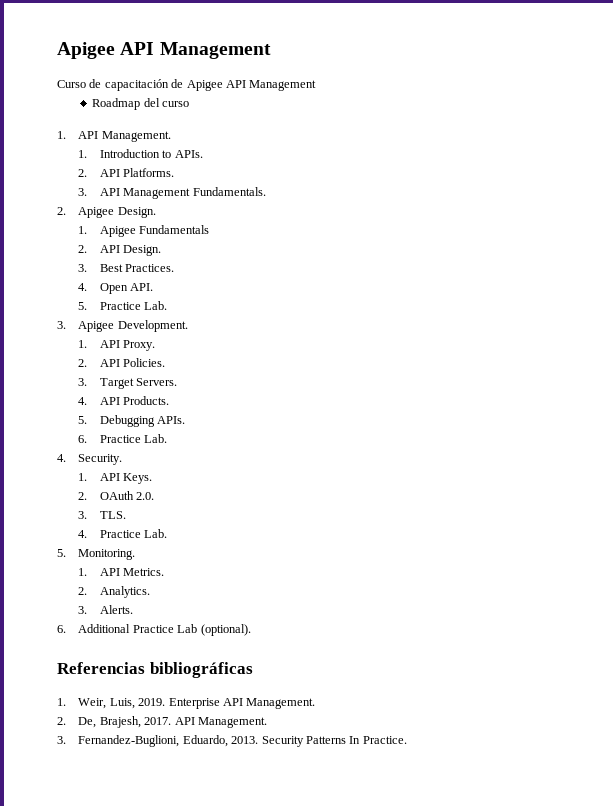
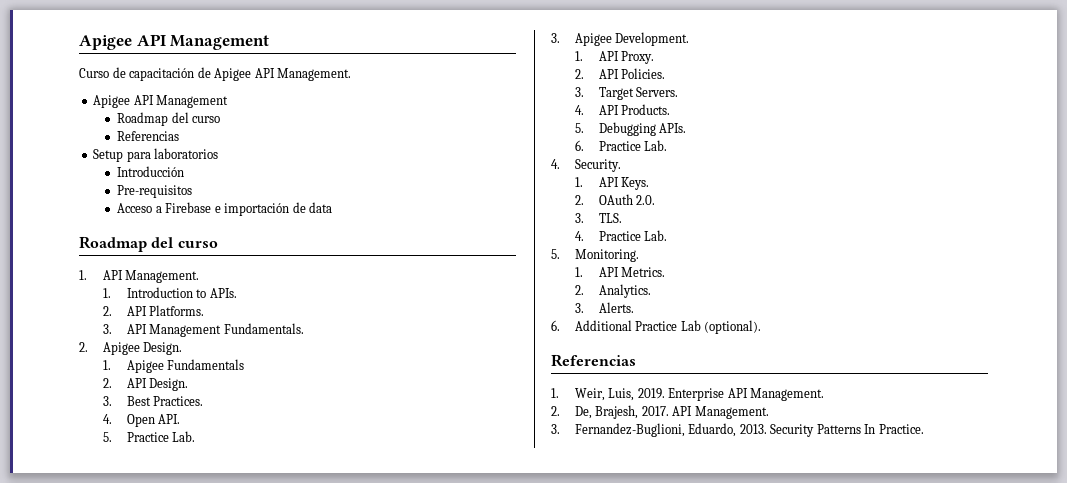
(246, 84) none -> [277,68,352,81] [93,95,154,108] Management. // Apigee API
(189, 104) none -> [117,131,180,141] [93,148,219,162] [117,166,185,177] [117,185,193,198] [117,202,333,216] [79,236,218,252] // Referencias // Setup para laboratorios // Introducción // Pre-requisitos // Acceso a Firebase e importación de data // Roadmap del curso
[149,662,253,678] bibliográficas -> (636, 360) none

